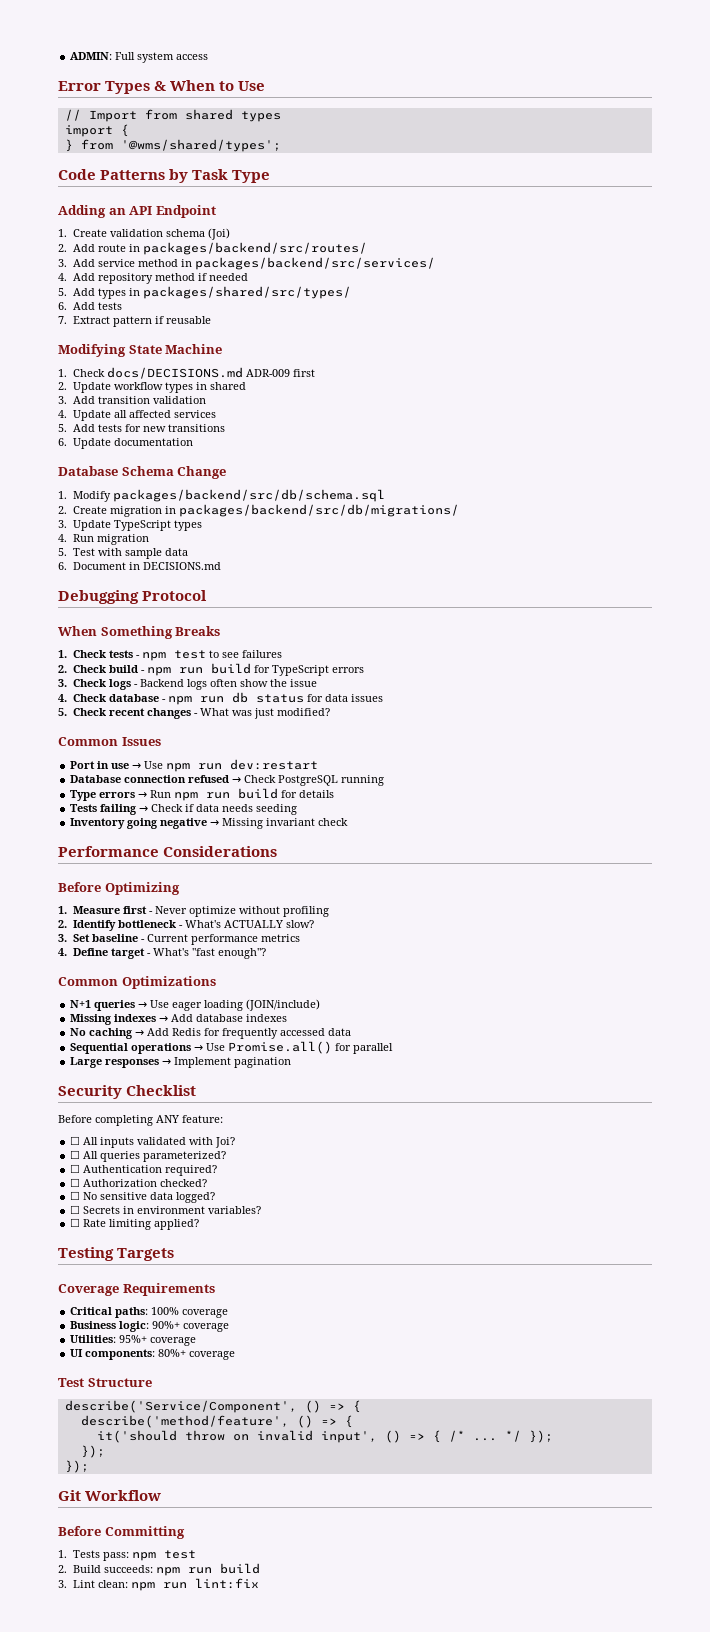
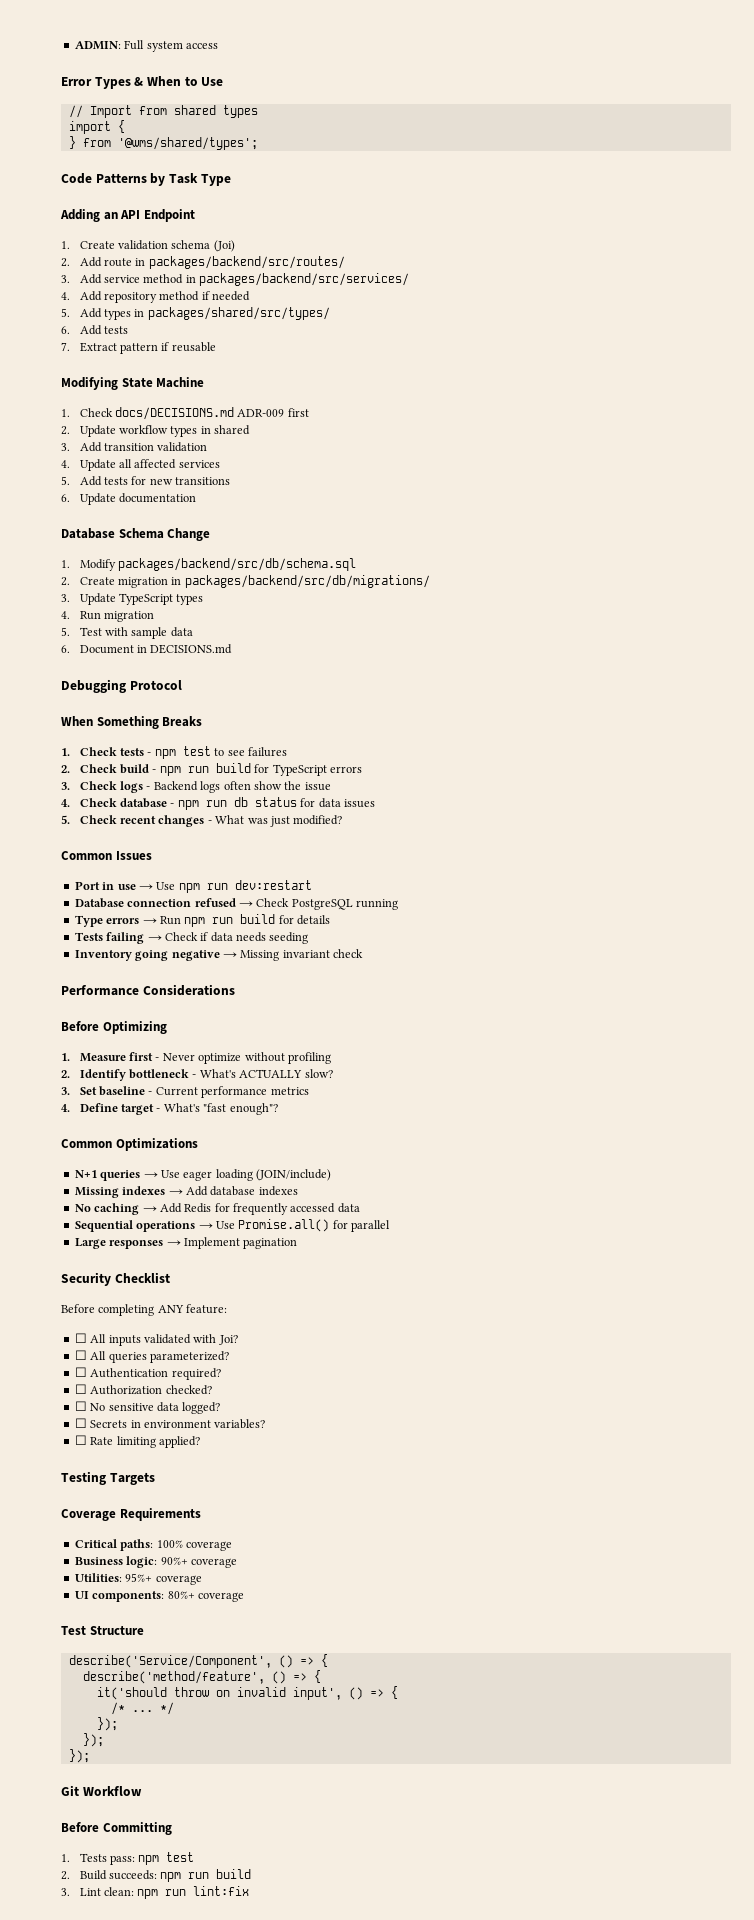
(441, 1436) none -> (398, 1692) //
(521, 1436) none -> (174, 1708) //

